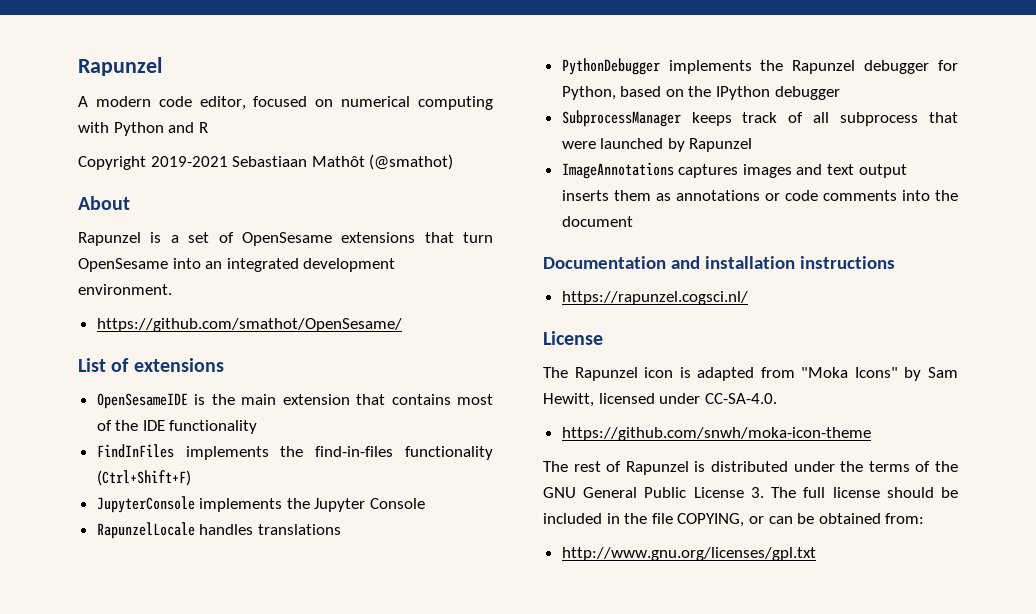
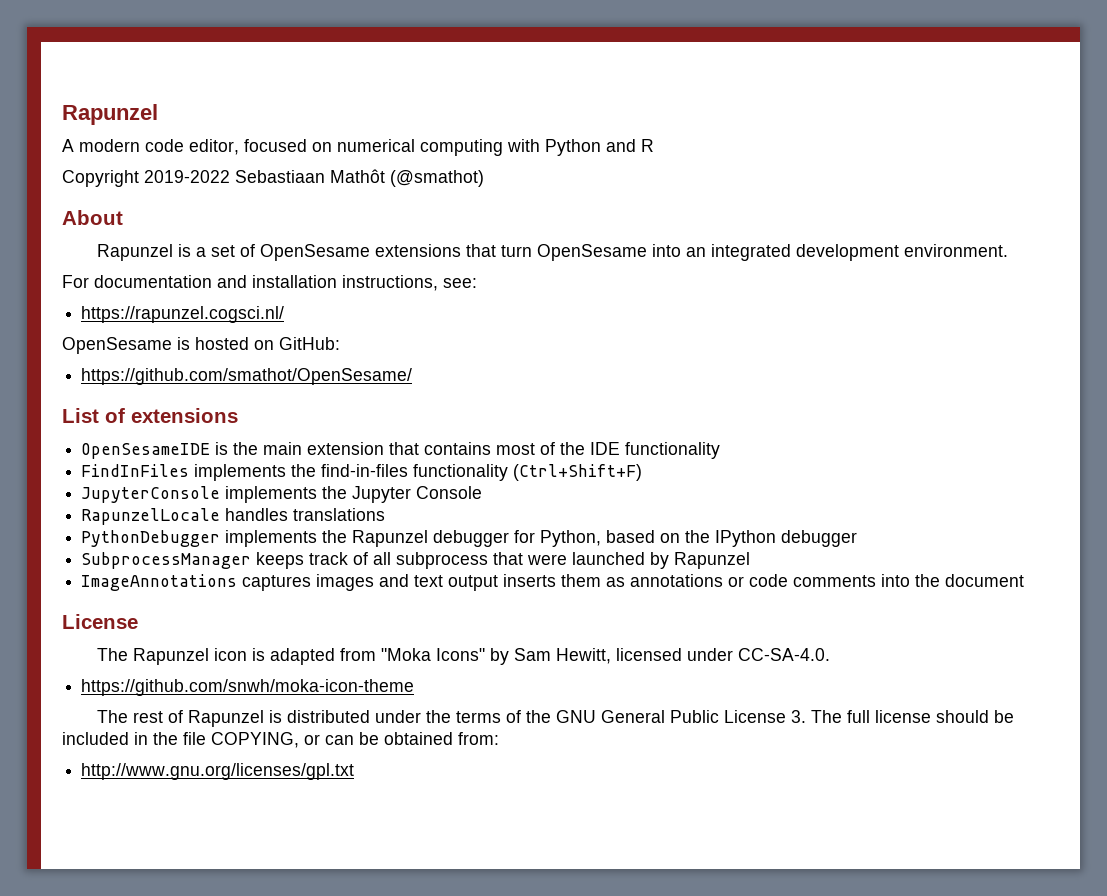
[150,156,228,167] 2019-2021 -> [144,170,230,183] 2019-2022
(172, 289) none -> [62,275,477,291] [81,306,285,323] [62,337,340,354] // For documentation and installation instructions, see: // https://rapunzel.cogsci.nl/ // OpenSesame is hosted on GitHub:
[543,256,895,269] [561,291,748,305] // Documentation and installation instructions // https://rapunzel.cogsci.nl/ -> (1025, 580) none

